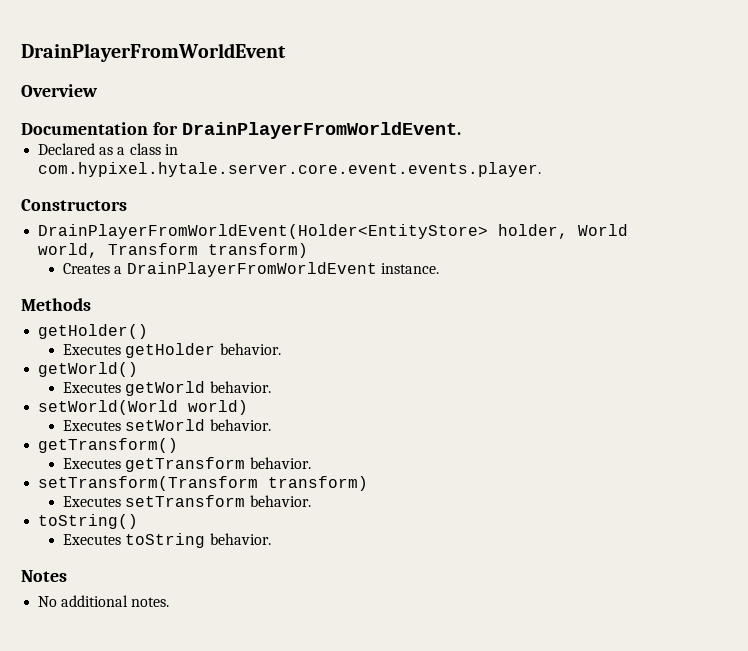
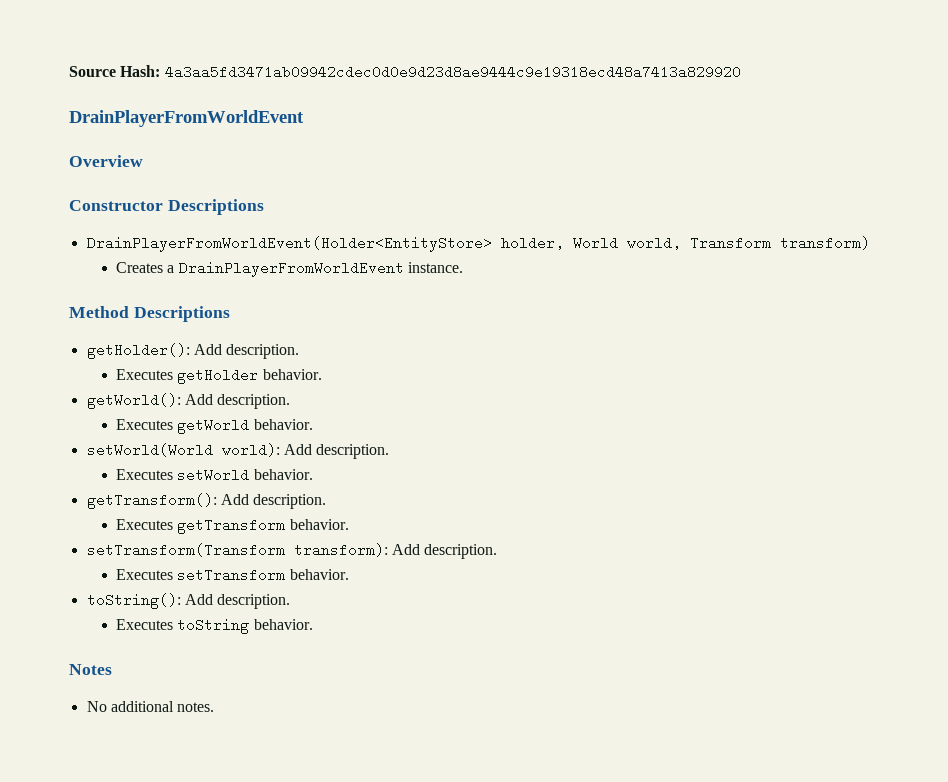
(21, 52) none -> [69,65,741,79] Source Hash: 4a3aa5fd3471ab09942cdec0d0e9d23d8ae9444c9e19318ecd48a7413a829920 //
[21,122,461,139] [38,143,178,155] [38,162,542,177] [21,199,127,211] Documentation for DrainPlayerFromWorldEvent. // Declared as a class in com.hypixel.hytale.server.core.event.events.player. // Constructors -> [69,199,264,215] Constructor Descriptions
[21,298,91,311] [38,324,149,339] Methods // getHolder() -> [69,306,230,322] [86,343,300,359] Method Descriptions // getHolder(): Add description.
[38,362,139,377] getWorld() -> [86,393,291,409] getWorld(): Add description.
[188,400,249,415] world) -> [221,443,390,459] world): Add description.
[38,438,179,453] getTransform() -> [86,493,327,509] getTransform(): Add description.
[268,476,369,491] transform) -> [293,543,498,559] transform): Add description.
[38,514,139,529] toString() -> [86,593,291,609] toString(): Add description.

